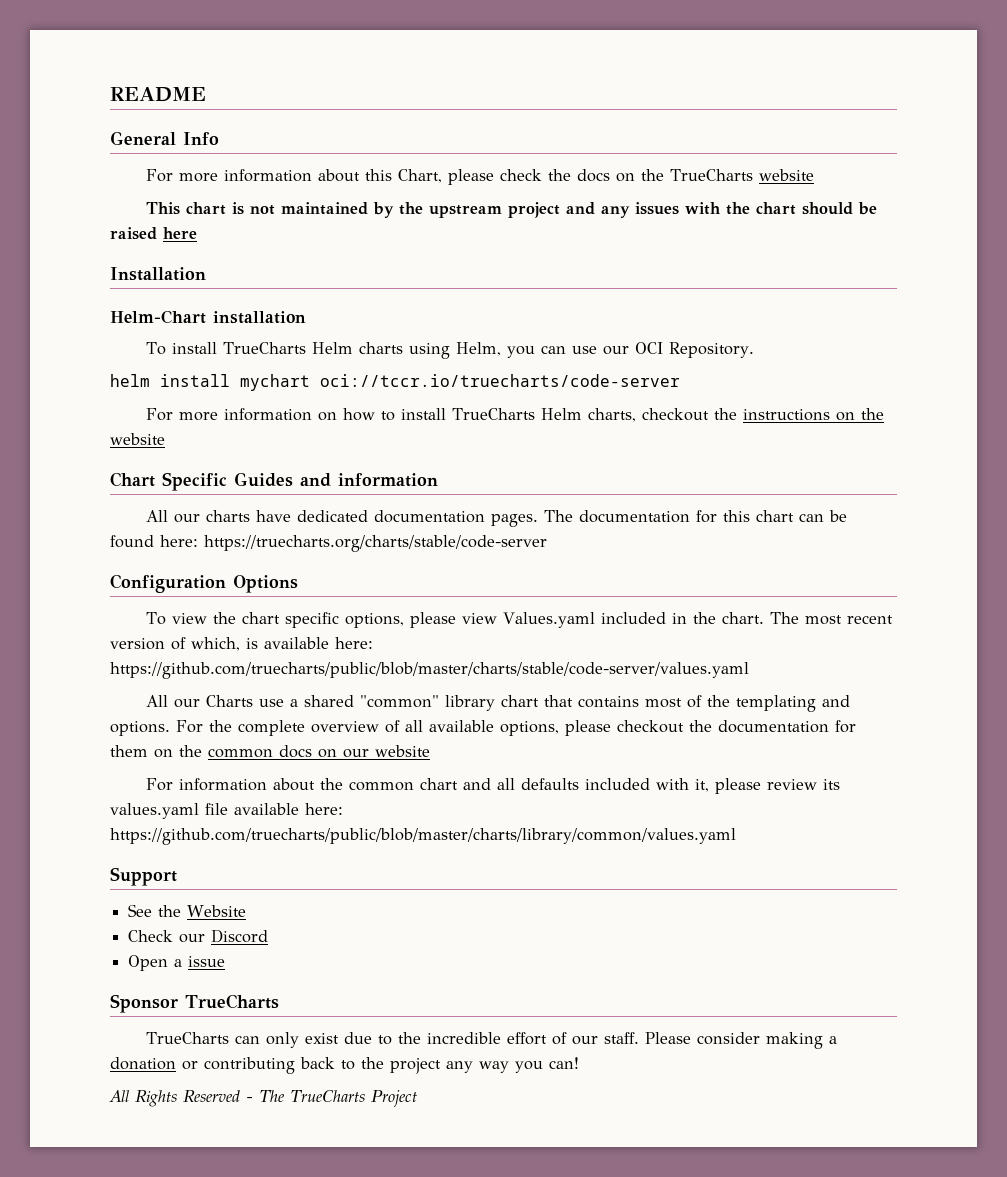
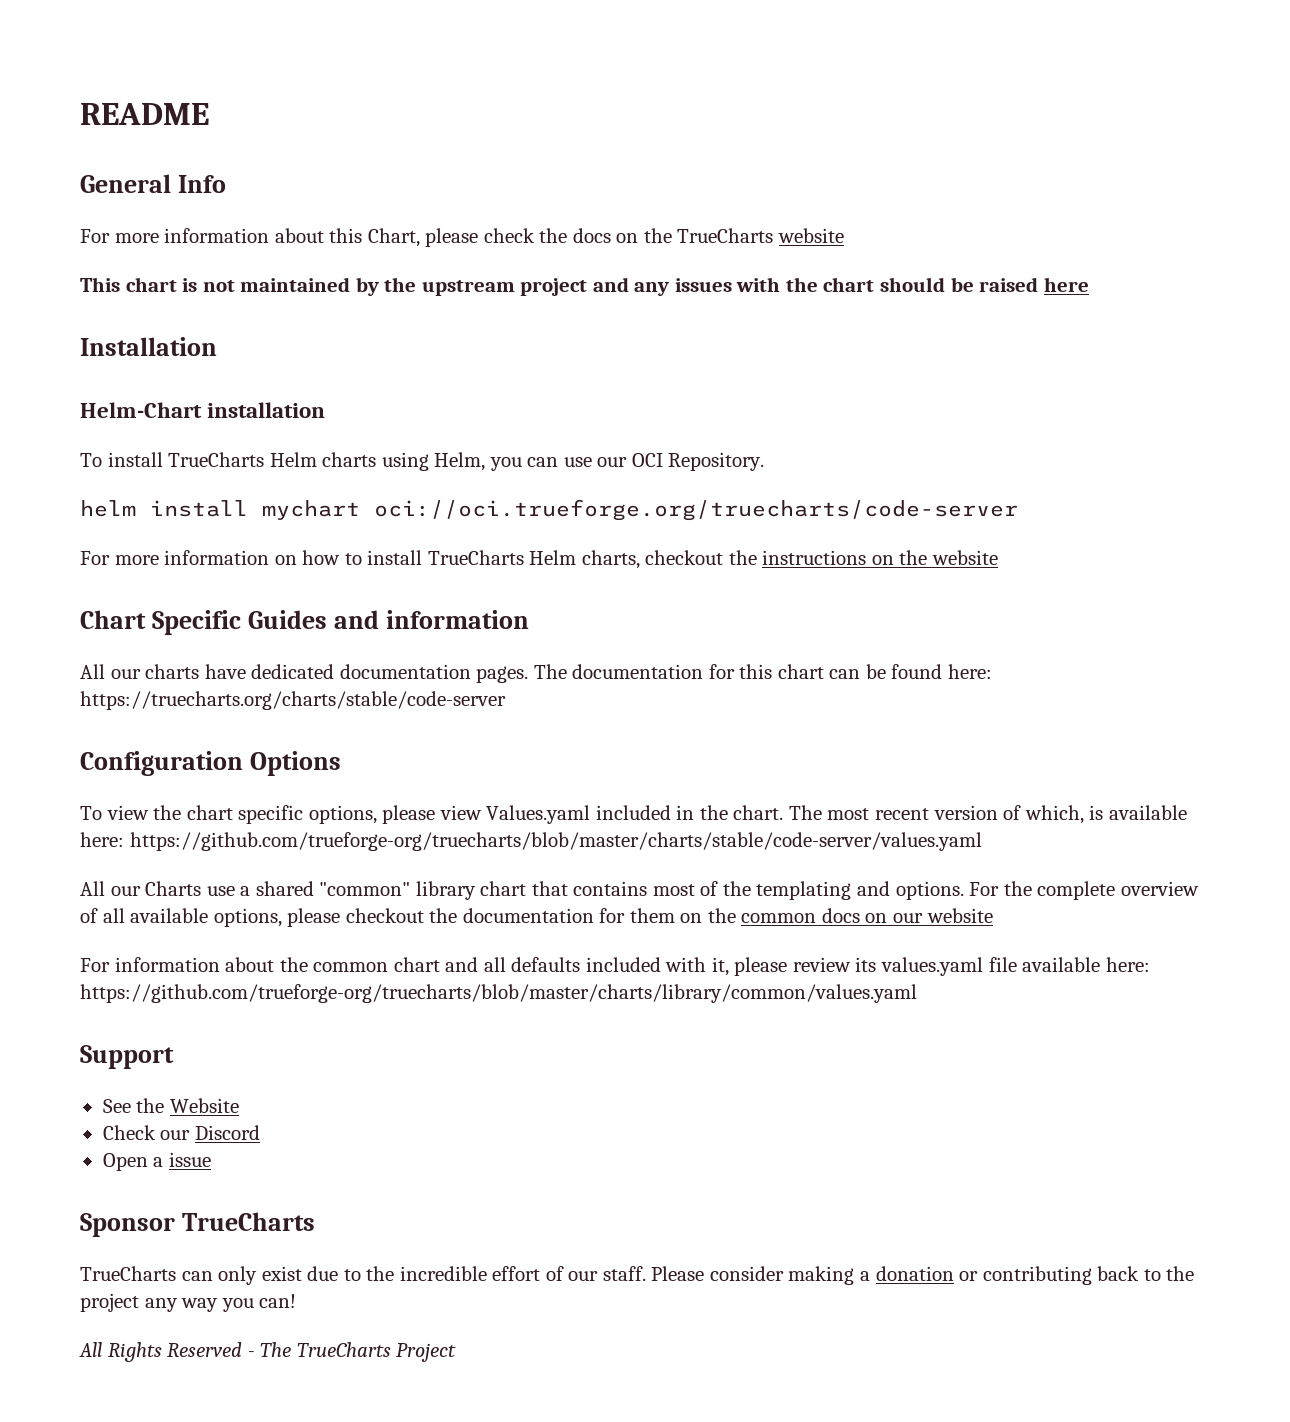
[320,374,680,387] oci://tccr.io/truecharts/code-server -> [374,499,1018,521] oci://oci.trueforge.org/truecharts/code-server
[110,662,749,679] https://github.com/truecharts/public/blob/master/charts/stable/code-server/values.yaml -> [129,832,982,851] https://github.com/trueforge-org/truecharts/blob/master/charts/stable/code-server/values.yaml
[110,828,736,845] https://github.com/truecharts/public/blob/master/charts/library/common/values.yaml -> [80,984,917,1003] https://github.com/trueforge-org/truecharts/blob/master/charts/library/common/values.yaml

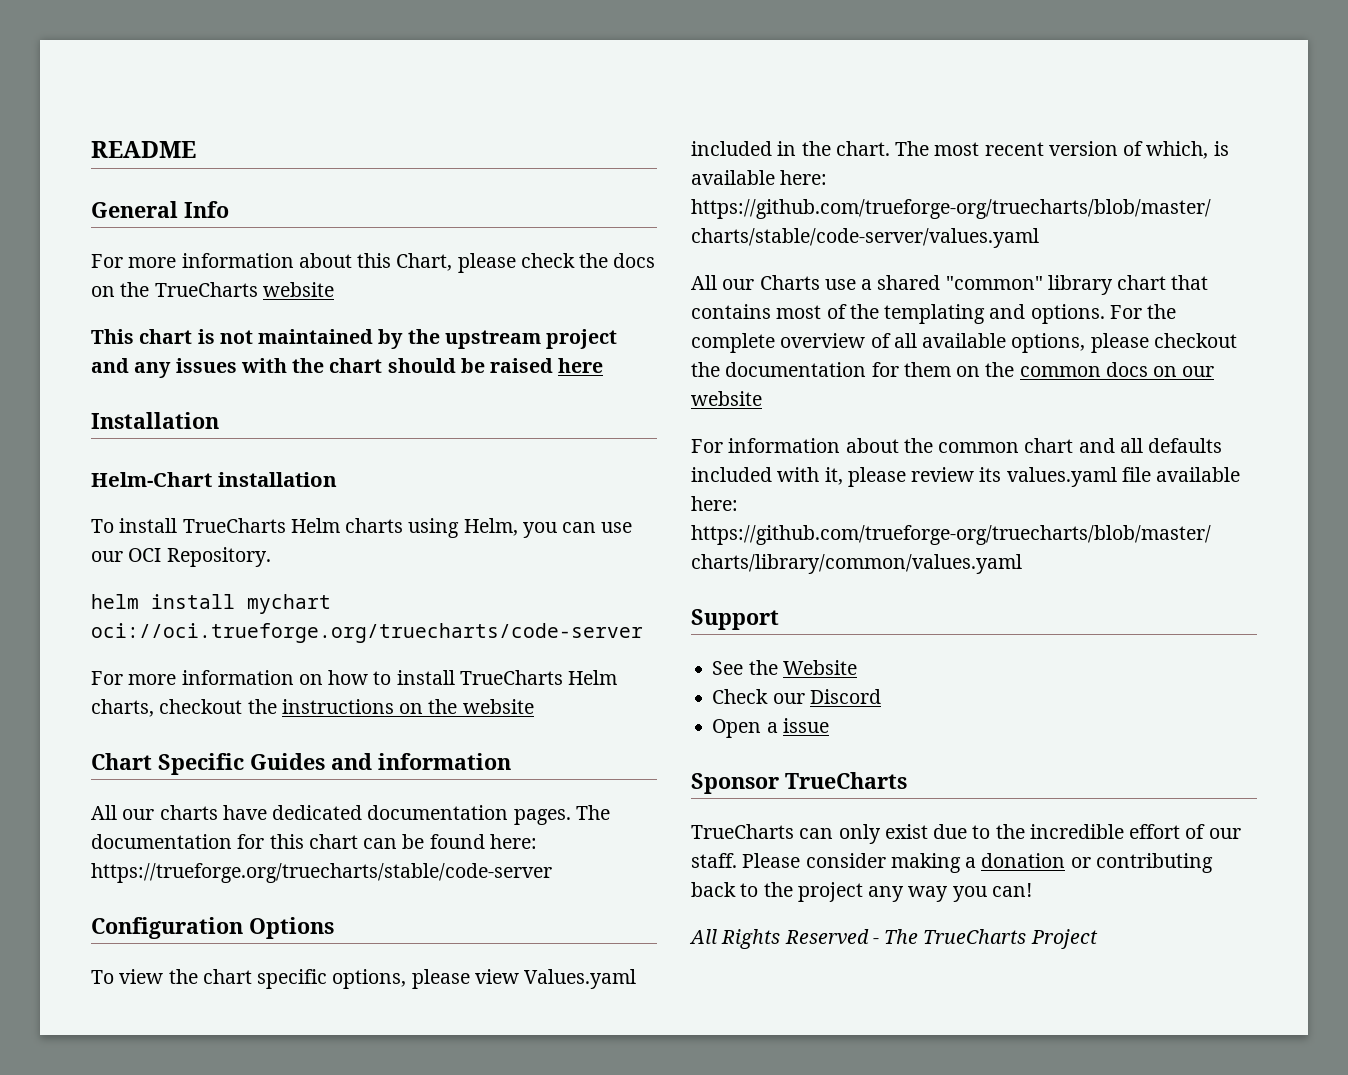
[80,691,506,710] https://truecharts.org/charts/stable/code-server -> [91,863,552,883] https://trueforge.org/truecharts/stable/code-server

